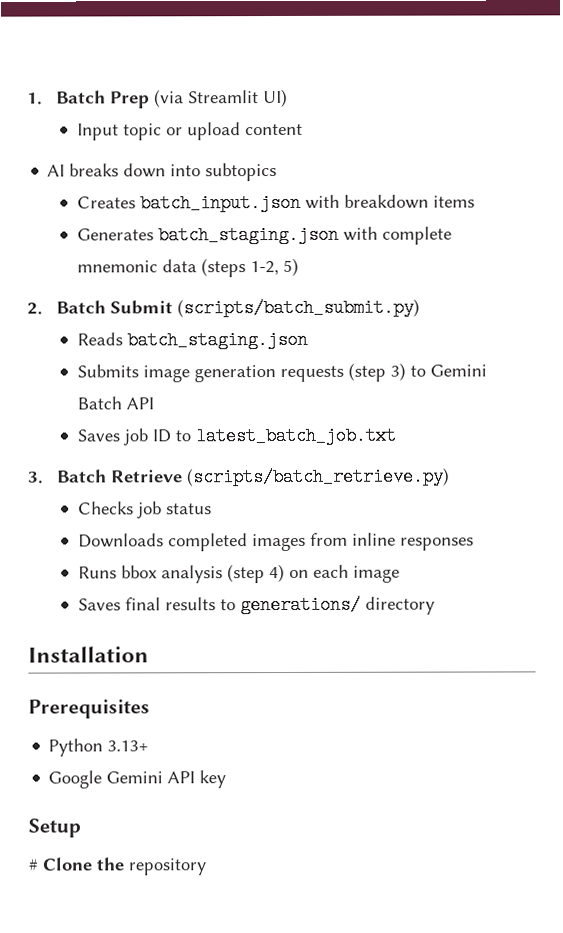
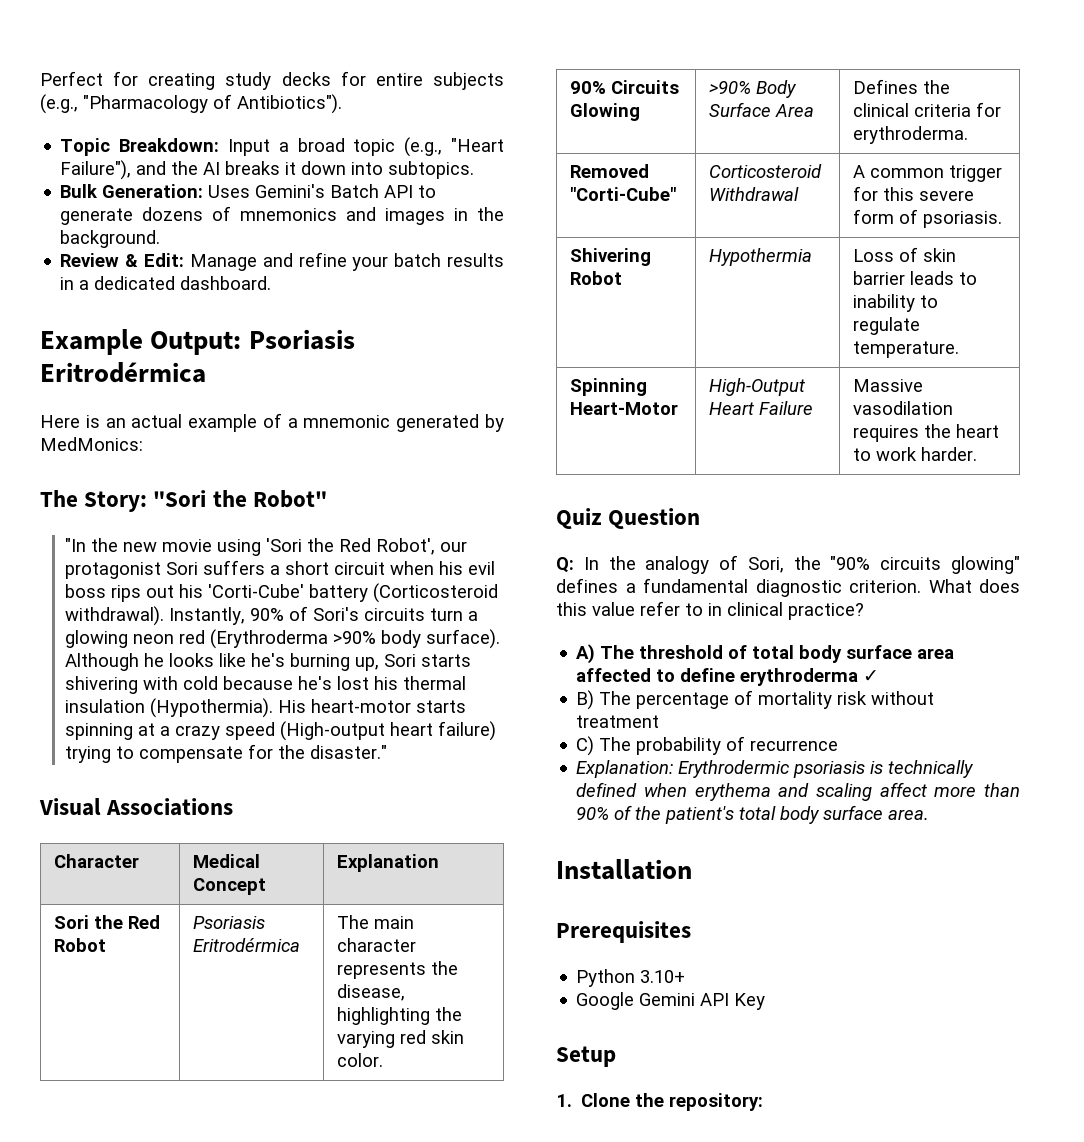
[27,88,289,109] [76,122,303,141] 1. Batch Prep (via Streamlit UI) // Input topic or upload content // -> [40,71,505,90] [40,94,342,114] [60,137,505,157] [60,160,199,180] Perfect for creating study decks for entire subjects (e.g., "Pharmacology of Antibiotics"). // Topic Breakdown: Input a broad topic (e.g., "Heart Failure"), and the
(120, 170) none -> [285,162,297,175] it
[205,163,278,182] [76,193,475,213] [76,225,452,245] [76,257,299,278] [27,298,421,318] [76,330,308,350] [76,362,487,383] [76,396,154,410] [76,426,396,446] [28,467,451,487] [77,501,212,519] [77,532,474,552] [77,563,400,584] [77,595,435,615] subtopics // Creates batch_input.json with breakdown items // Generates batch_staging.json with complete mnemonic data (steps 1-2, 5) // 2. Batch Submit (scripts/batch_submit.py) // Reads batch_staging.json // Submits image generation requests (step 3) to Gemini Batch API // Saves job ID to latest_batch_job.txt // 3. Batch Retrieve (scripts/batch_retrieve.py) // Checks job status // Downloads completed images from inline responses // Runs bbox analysis (step 4) on each image // Saves final results to generations/ directory -> [388,161,475,179] [60,184,437,198] [60,206,504,225] [60,230,161,248] [60,252,505,271] [60,276,272,290] [40,329,355,355] [40,362,206,383] [40,413,504,432] [40,437,143,451] [40,490,327,512] [65,538,468,556] [65,560,496,579] [65,583,499,603] [65,606,479,626] [65,629,501,649] [65,653,472,671] [65,676,467,694] [65,698,467,718] [65,721,497,741] [65,744,388,763] [39,798,234,816] [54,854,140,868] [193,854,261,868] [193,878,267,895] [337,854,440,872] [54,915,161,929] [54,938,107,952] [193,916,266,929] [193,938,301,952] [337,915,415,929] [337,938,417,952] [337,961,459,979] [337,984,406,1001] [337,1007,463,1025] [337,1030,465,1048] [337,1053,384,1067] [570,80,680,94] [570,103,641,121] [709,80,798,98] [709,102,815,117] [853,79,951,94] [853,102,1002,117] [853,126,969,144] [570,164,650,178] [570,187,677,201] [709,164,823,178] [709,187,800,201] [853,165,1003,182] [853,186,975,201] [853,209,1003,228] [570,248,652,266] [570,271,623,285] [709,248,813,266] [853,247,957,262] [853,271,978,285] [853,294,939,312] [853,317,921,335] [853,341,960,358] [570,378,648,396] [570,402,679,415] [709,378,806,396] [709,401,814,415] [853,379,924,392] [853,401,954,415] [853,424,1000,442] [853,447,978,461] [556,508,701,529] [556,555,1020,574] [556,578,1020,597] [556,601,864,620] [576,644,955,664] [576,668,880,686] [576,690,935,710] [576,715,660,728] [576,736,839,756] [576,760,975,778] [576,782,1020,801] [576,805,930,824] subtopics. // Bulk Generation: Uses Gemini's Batch API to generate dozens of mnemonics and images in the background. // Review & Edit: Manage and refine your batch results in a dedicated dashboard. // Example Output: Psoriasis Eritrodérmica // Here is an actual example of a mnemonic generated by MedMonics: // The Story: "Sori the Robot" // "In the new movie using 'Sori the Red Robot', our protagonist Sori suffers a short circuit when his evil boss rips out his 'Corti-Cube' battery (Corticosteroid withdrawal). Instantly, 90% of Sori's circuits turn a glowing neon red (Erythroderma >90% body surface). Although he looks like he's burning up, Sori starts shivering with cold because he's lost his thermal insulation (Hypothermia). His heart-motor starts spinning at a crazy speed (High-output heart failure) trying to compensate for the disaster." // Visual Associations // Character | Medical Concept | Explanation // Sori the Red Robot | Psoriasis Eritrodérmica | The main character represents the disease, highlighting the varying red skin color. // 90% Circuits Glowing | >90% Body Surface Area | Defines the clinical criteria for erythroderma. // Removed "Corti-Cube" | Corticosteroid Withdrawal | A common trigger for this severe form of psoriasis. // Shivering Robot | Hypothermia | Loss of skin barrier leads to inability to regulate temperature. // Spinning Heart-Motor | High-Output Heart Failure | Massive vasodilation requires the heart to work harder. // Quiz Question // Q: In the analogy of Sori, the "90% circuits glowing" defines a fundamental diagnostic criterion. What does this value refer to in clinical practice? // A) The threshold of total body surface area affected to define erythroderma ✓ // B) The percentage of mortality risk without treatment // C) The probability of recurrence // Explanation: Erythrodermic psoriasis is technically defined when erythema and scaling affect more than 90% of the patient's total body surface area.
[107,740,150,752] 3.13+ -> [640,970,686,983] 3.10+
[199,770,227,789] key -> [734,993,766,1010] Key
[28,858,38,871] # -> [556,1094,572,1107] 1.
[128,858,206,876] repository -> [669,1093,764,1111] repository:

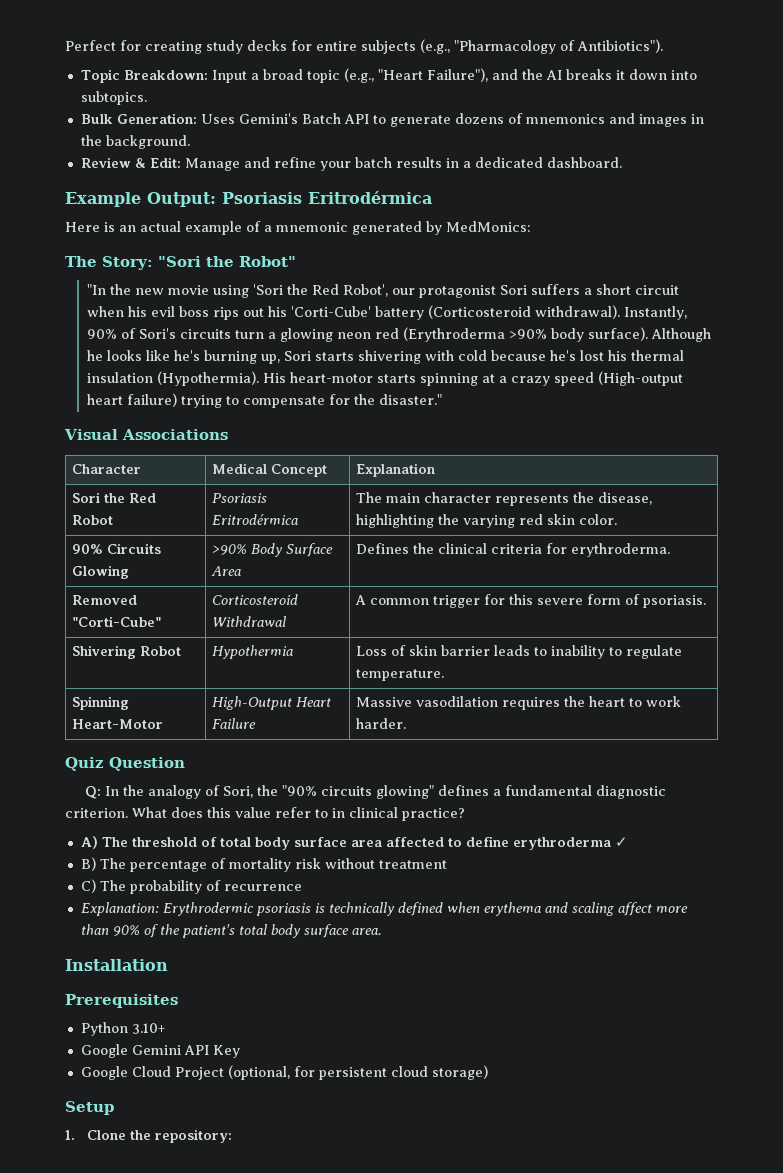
(766, 1001) none -> [80,1065,488,1080] // Google Cloud Project (optional, for persistent cloud storage)

